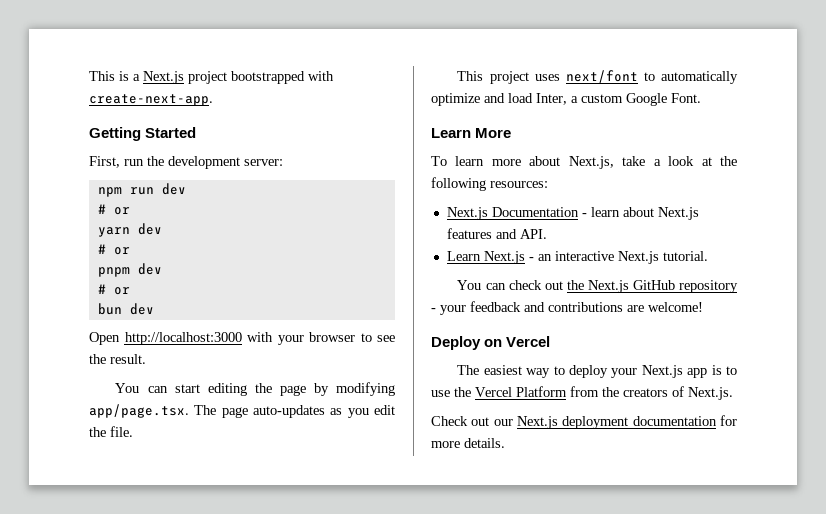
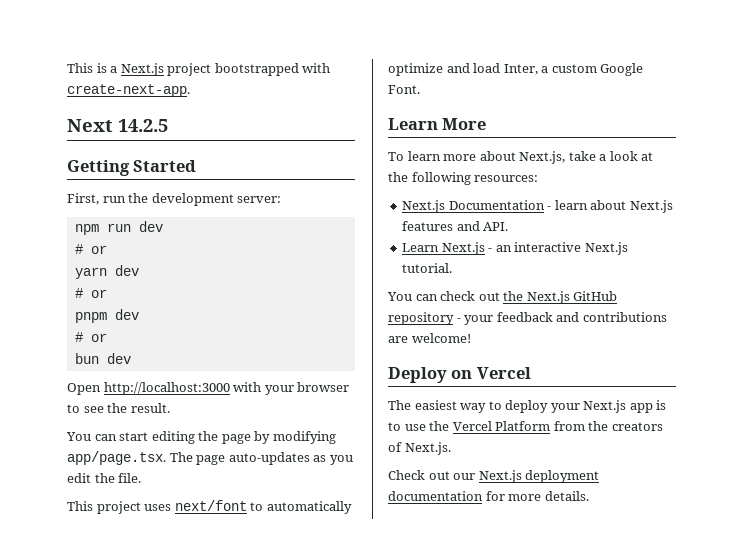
(213, 100) none -> [67,119,168,132] // Next 14.2.5

